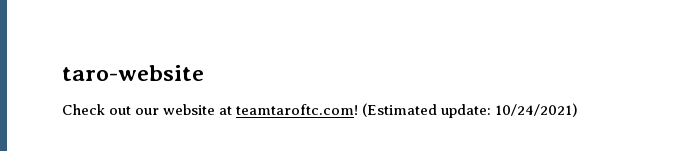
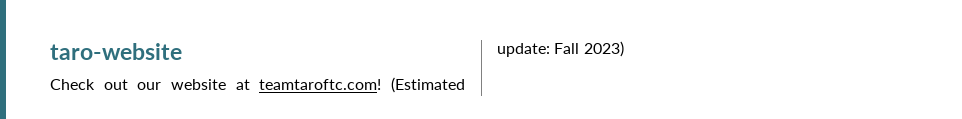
[495,103,579,117] 10/24/2021) -> [554,41,624,57] Fall 2023)

